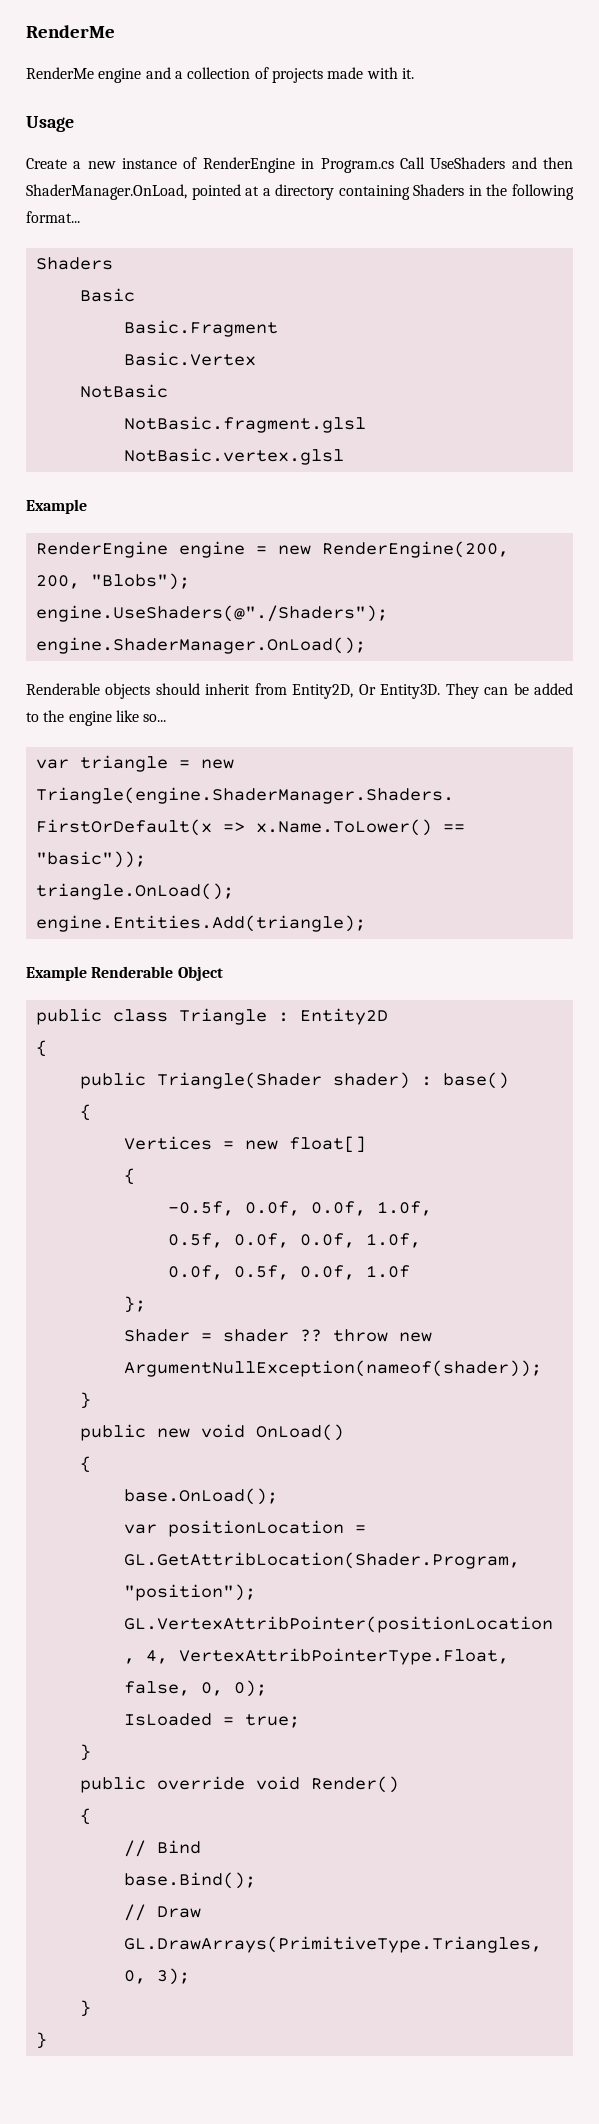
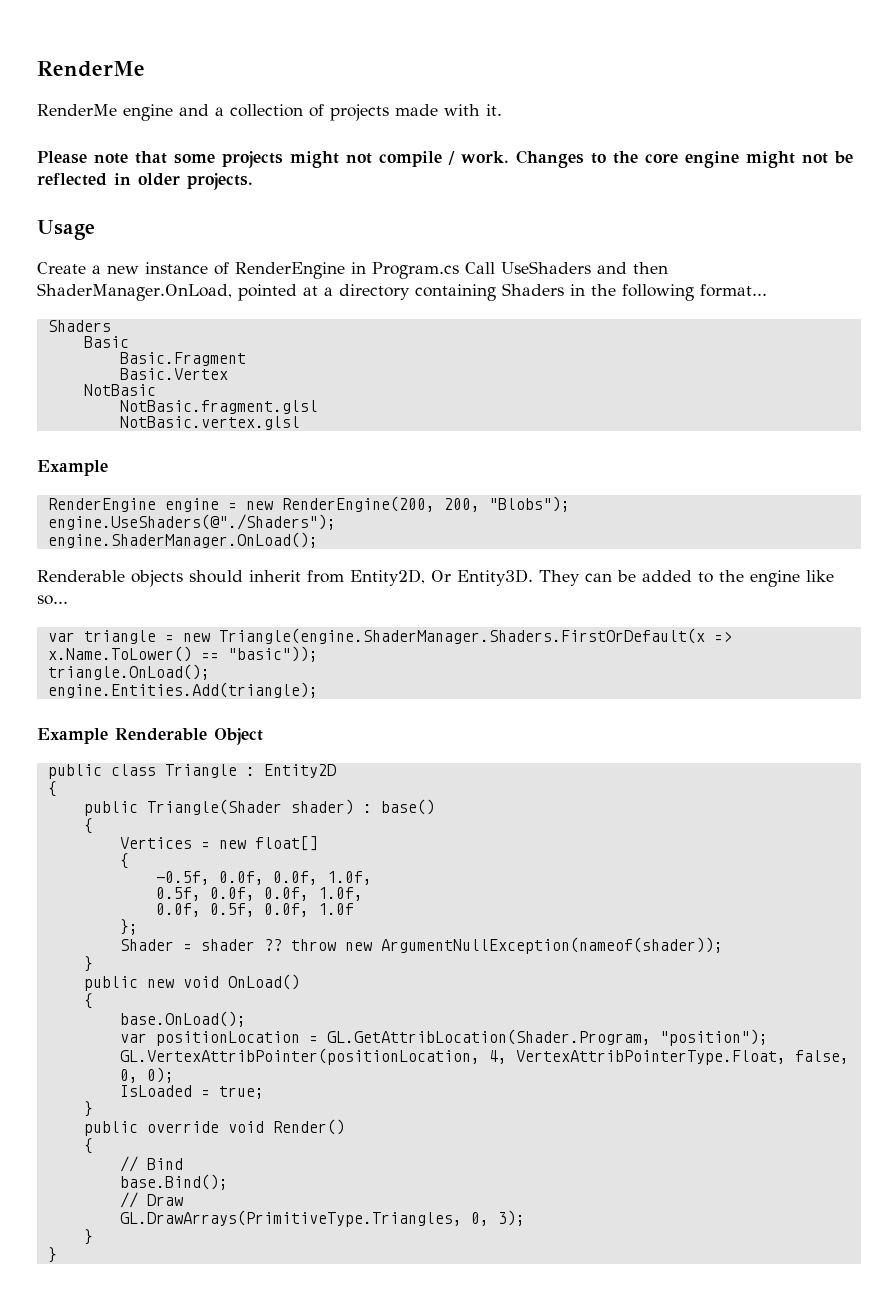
(414, 73) none -> [37,150,853,168] [37,173,253,190] // Please note that some projects might not compile / work. Changes to the core engine might not be reflected in older projects.

